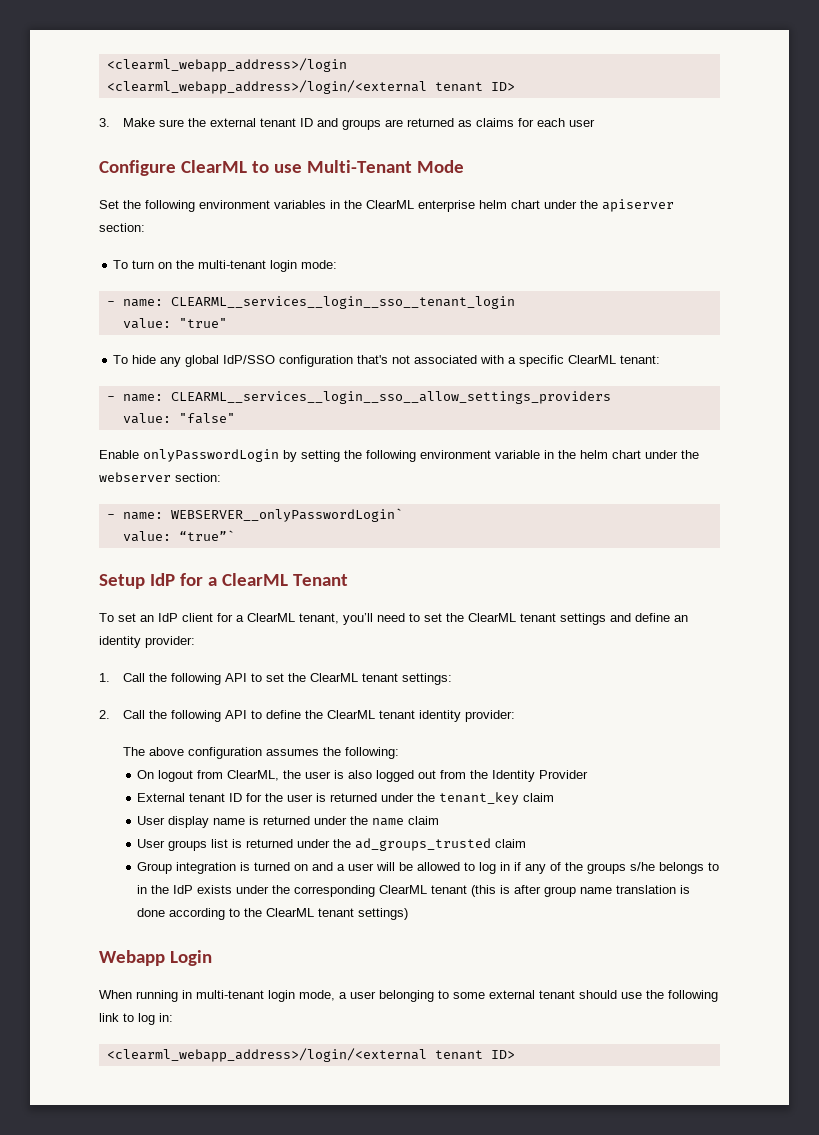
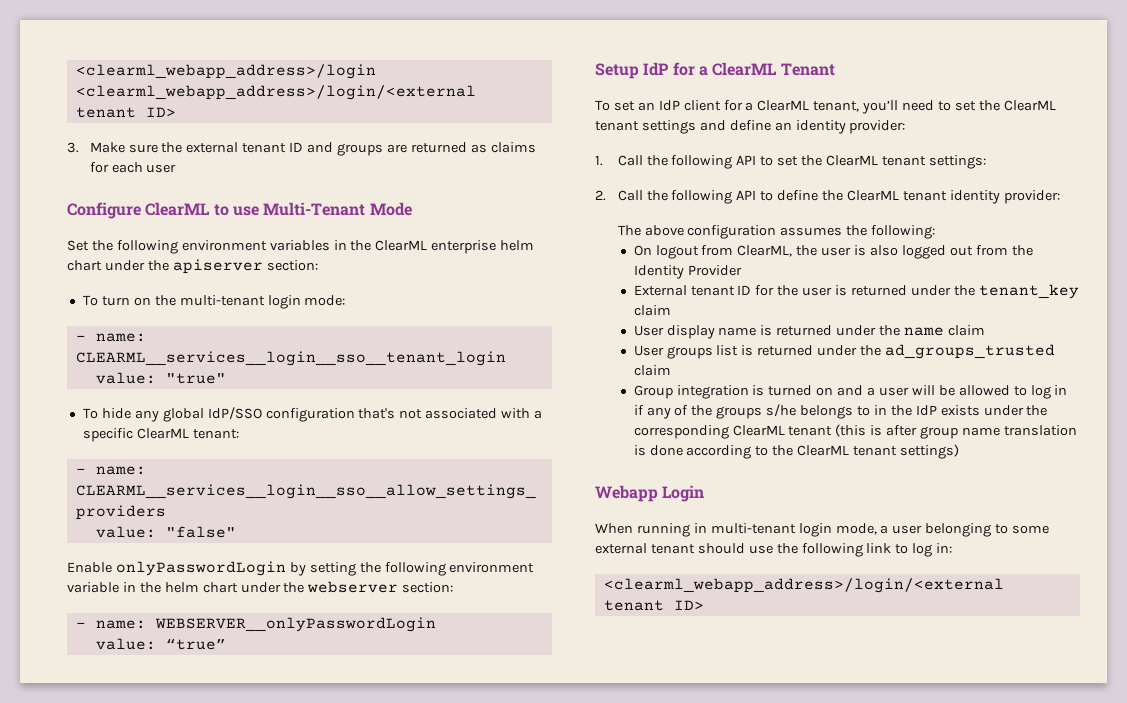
[170,508,403,522] [122,530,235,542] WEBSERVER__onlyPasswordLogin` // value: “true”` -> [154,617,436,632] [95,638,226,650] WEBSERVER__onlyPasswordLogin // value: “true”

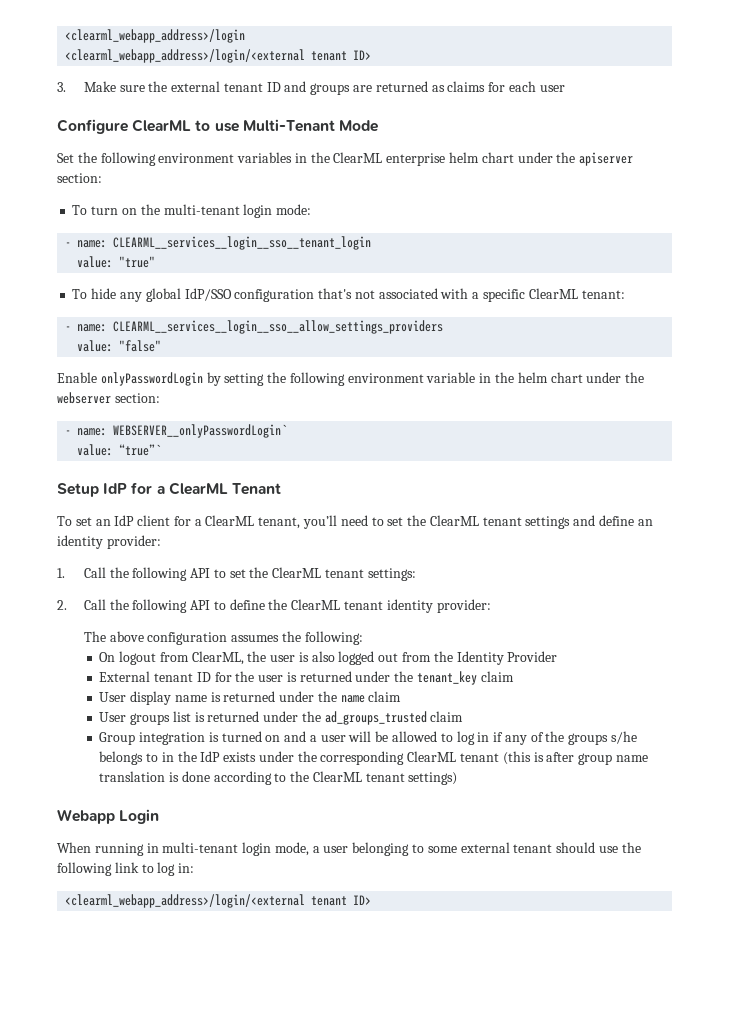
[154,617,436,632] [95,638,226,650] WEBSERVER__onlyPasswordLogin // value: “true” -> [113,424,288,438] [77,444,162,456] WEBSERVER__onlyPasswordLogin` // value: “true”`

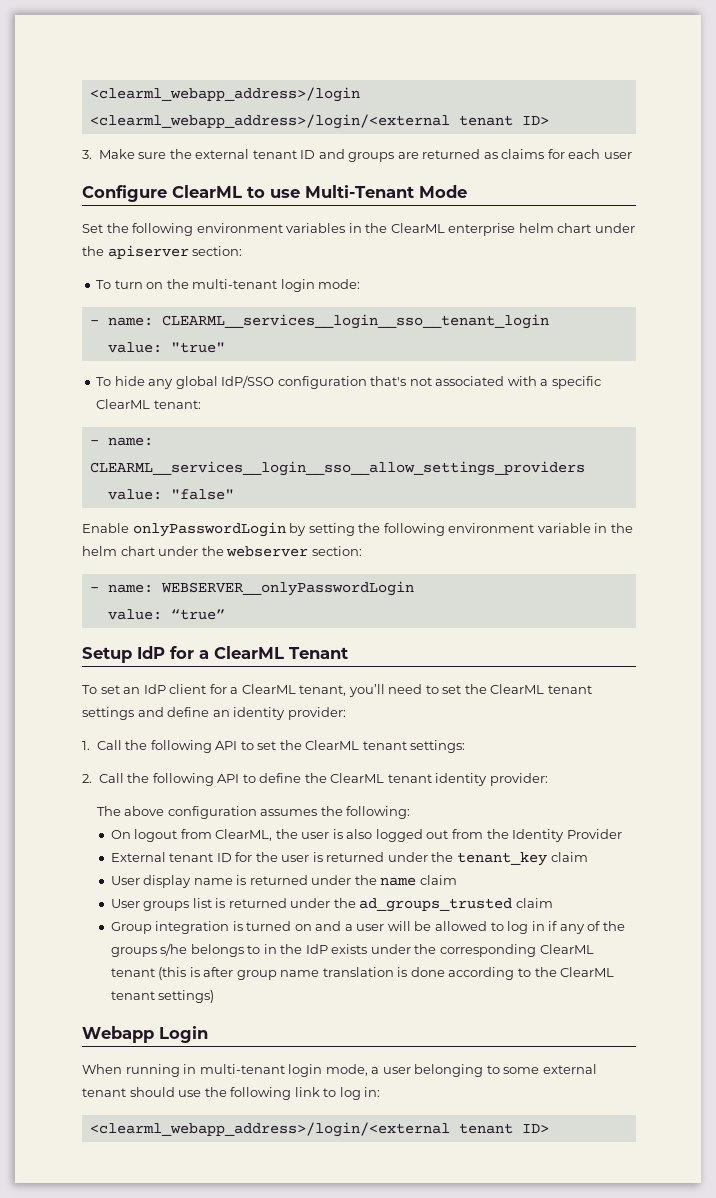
[113,424,288,438] [77,444,162,456] WEBSERVER__onlyPasswordLogin` // value: “true”` -> [160,581,414,596] [107,609,225,620] WEBSERVER__onlyPasswordLogin // value: “true”

